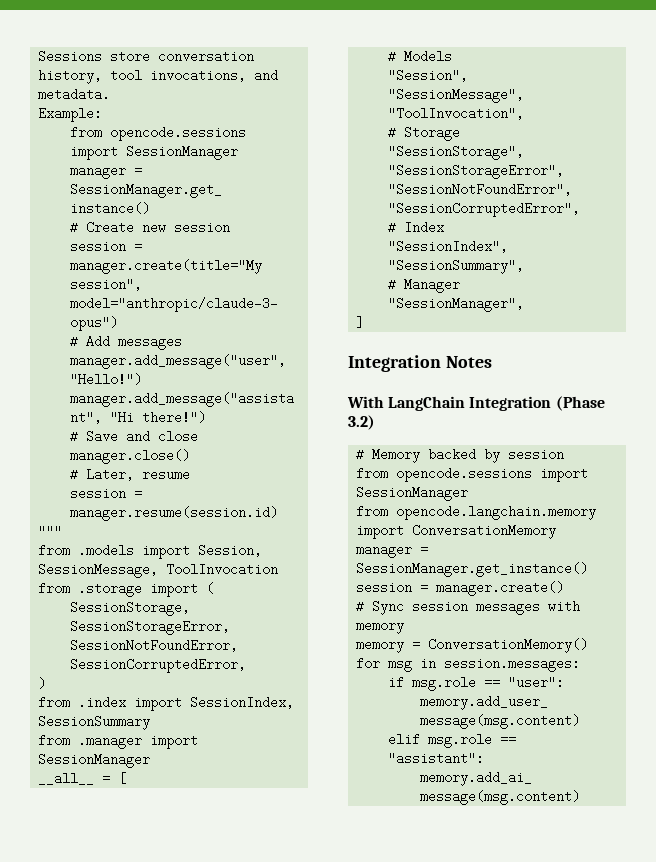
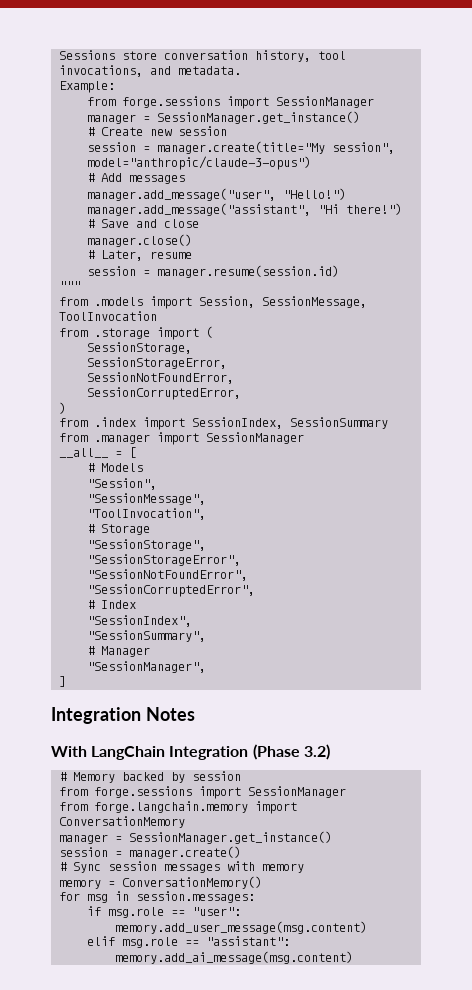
[110,126,247,141] opencode.sessions -> [122,96,221,108] forge.sessions
[396,467,533,482] opencode.sessions -> [94,786,193,798] forge.sessions
[396,505,597,520] opencode.langchain.memory -> [94,801,249,813] forge.langchain.memory

